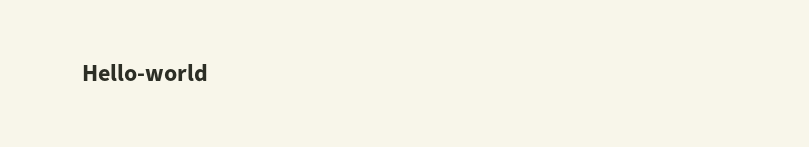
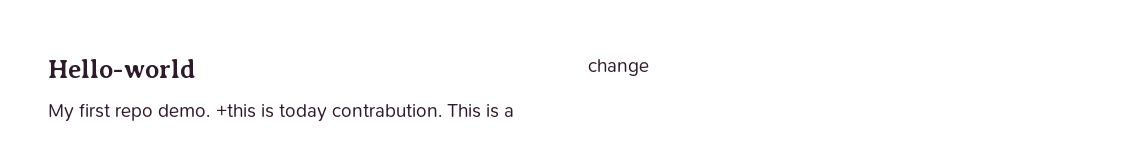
(208, 73) none -> [48,103,515,122] [588,59,649,76] // My first repo demo. +this is today contrabution. This is a change

